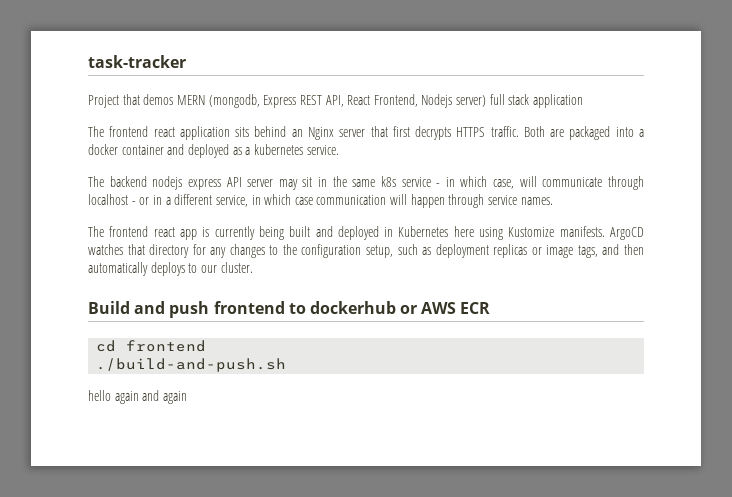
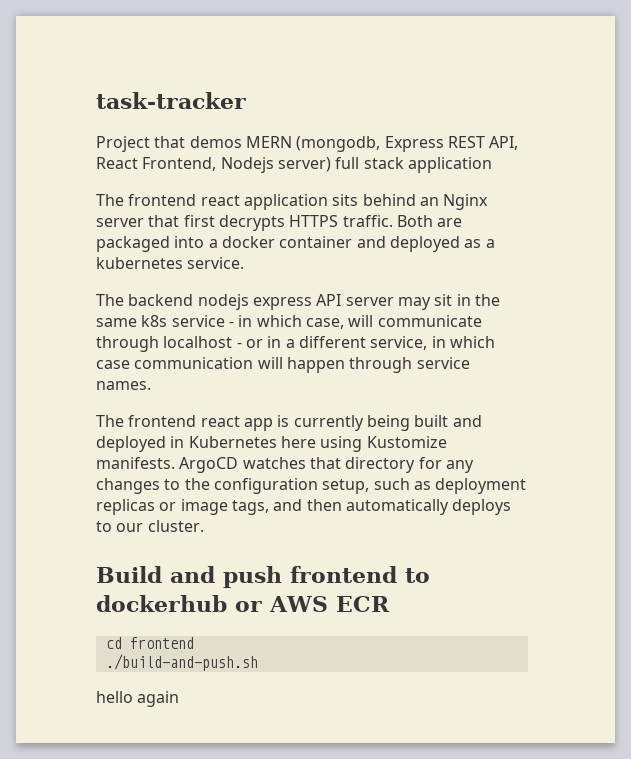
[142,390,187,404] and again -> (180, 699) none

